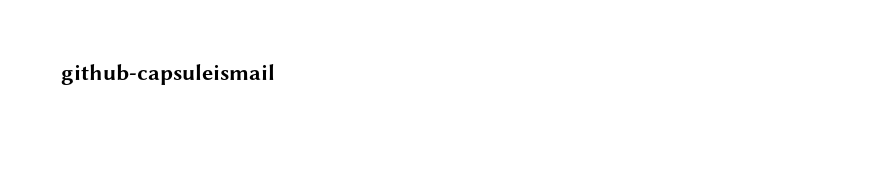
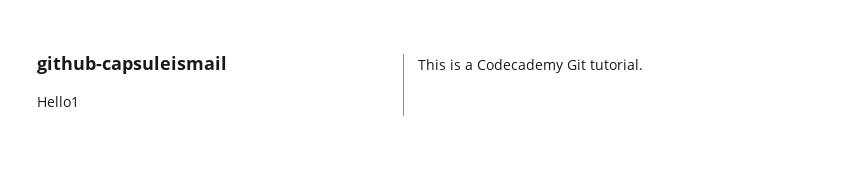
(275, 74) none -> [37,96,79,107] [418,59,643,73] // Hello1 // This is a Codecademy Git tutorial.

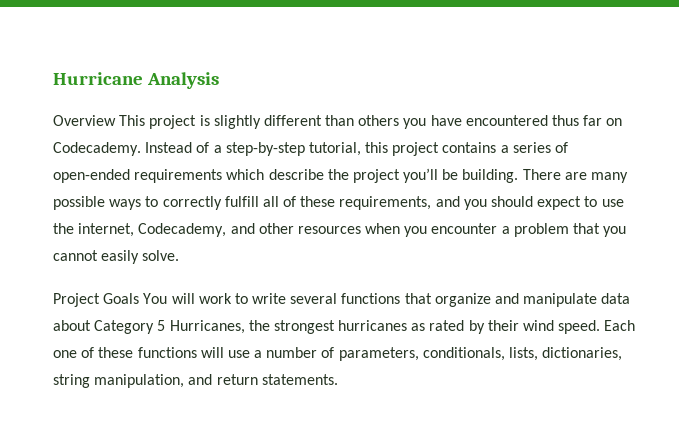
[37,56,227,74] [37,96,79,107] [418,59,643,73] github-capsuleismail // Hello1 // This is a Codecademy Git tutorial. -> [53,72,219,89] [53,115,623,129] [53,142,569,156] [53,168,629,183] [53,196,624,210] [53,223,627,237] [53,250,180,264] [53,293,631,307] [53,320,636,334] [53,347,623,361] [53,374,338,388] Hurricane Analysis // Overview This project is slightly different than others you have encountered thus far on Codecademy. Instead of a step-by-step tutorial, this project contains a series of open-ended requirements which describe the project you’ll be building. There are many possible ways to correctly fulfill all of these requirements, and you should expect to use the internet, Codecademy, and other resources when you encounter a problem that you cannot easily solve. // Project Goals You will work to write several functions that organize and manipulate data about Category 5 Hurricanes, the strongest hurricanes as rated by their wind speed. Each one of these functions will use a number of parameters, conditionals, lists, dictionaries, string manipulation, and return statements.

